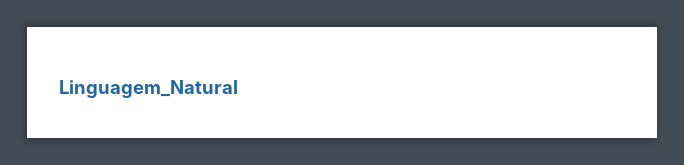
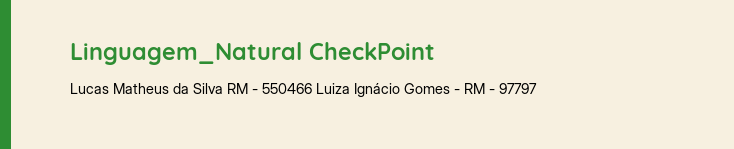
(238, 89) none -> [309,42,435,60] [70,83,537,97] CheckPoint // Lucas Matheus da Silva RM - 550466 Luiza Ignácio Gomes - RM - 97797

